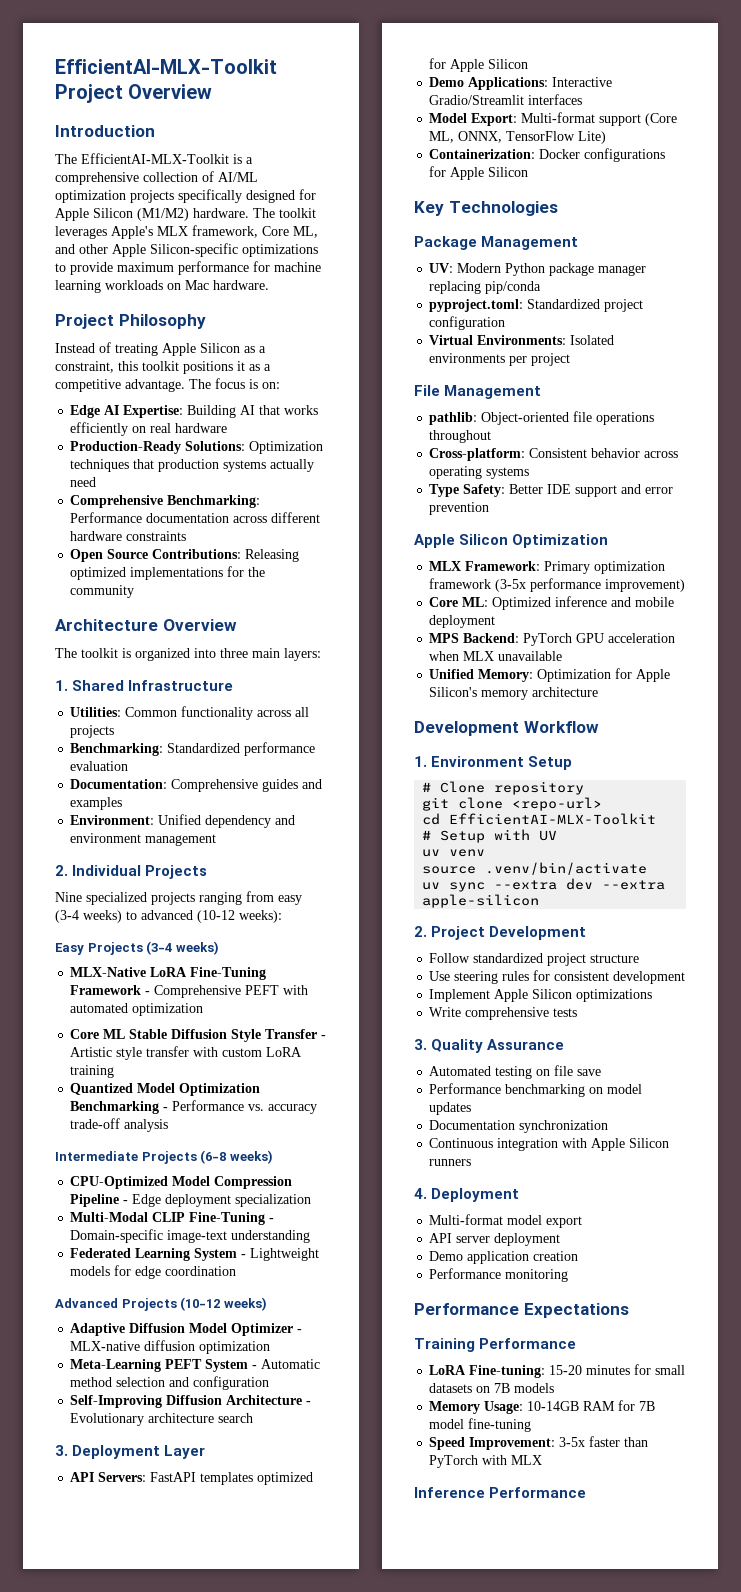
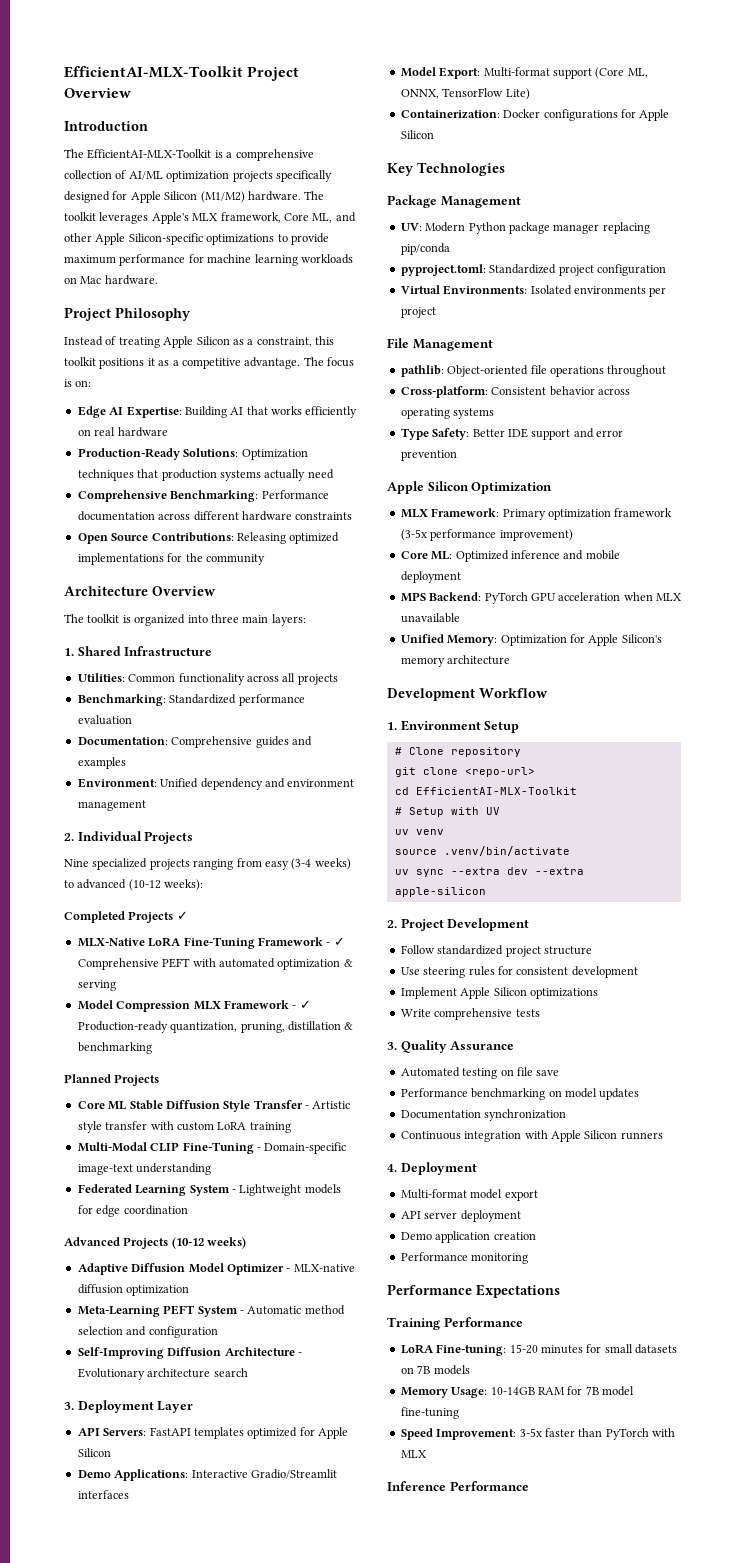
[55,941,219,955] Easy Projects (3-4 weeks) -> [64,911,188,923] Completed Projects ✓
(151, 993) none -> [333,937,345,946] ✓
(204, 1009) none -> [343,959,353,967] [77,980,116,991] [77,1000,311,1012] [77,1021,354,1033] [77,1042,152,1054] [64,1074,160,1086] & serving // Model Compression MLX Framework - ✓ Production-ready quantization, pruning, distillation & benchmarking // Planned Projects
[70,1083,261,1096] [70,1100,318,1114] [70,1118,169,1132] [55,1150,273,1164] [70,1176,293,1189] [70,1194,312,1207] // Quantized Model Optimization Benchmarking - Performance vs. accuracy trade-off analysis // Intermediate Projects (6-8 weeks) // CPU-Optimized Model Compression Pipeline - Edge deployment specialization -> (291, 1127) none

